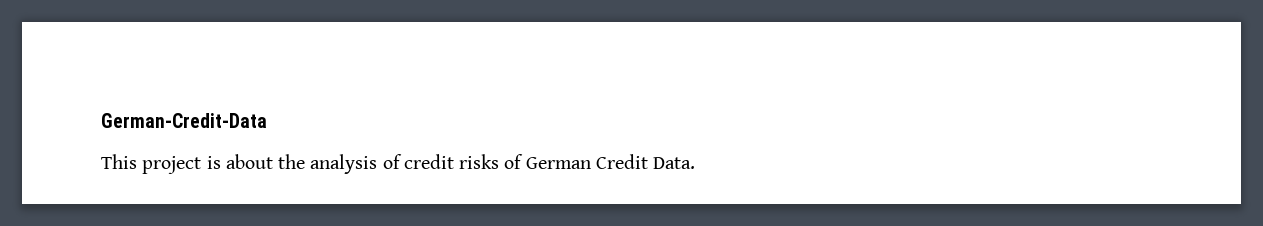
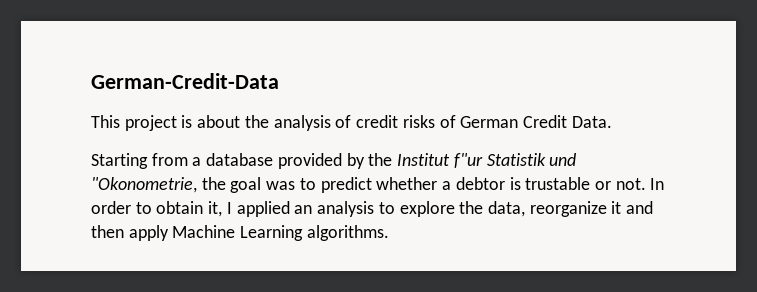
(696, 163) none -> [91,153,577,169] [91,177,665,193] [91,201,654,217] [91,225,389,241] // Starting from a database provided by the Institut f"ur Statistik und "Okonometrie, the goal was to predict whether a debtor is trustable or not. In order to obtain it, I applied an analysis to explore the data, reorganize it and then apply Machine Learning algorithms.

